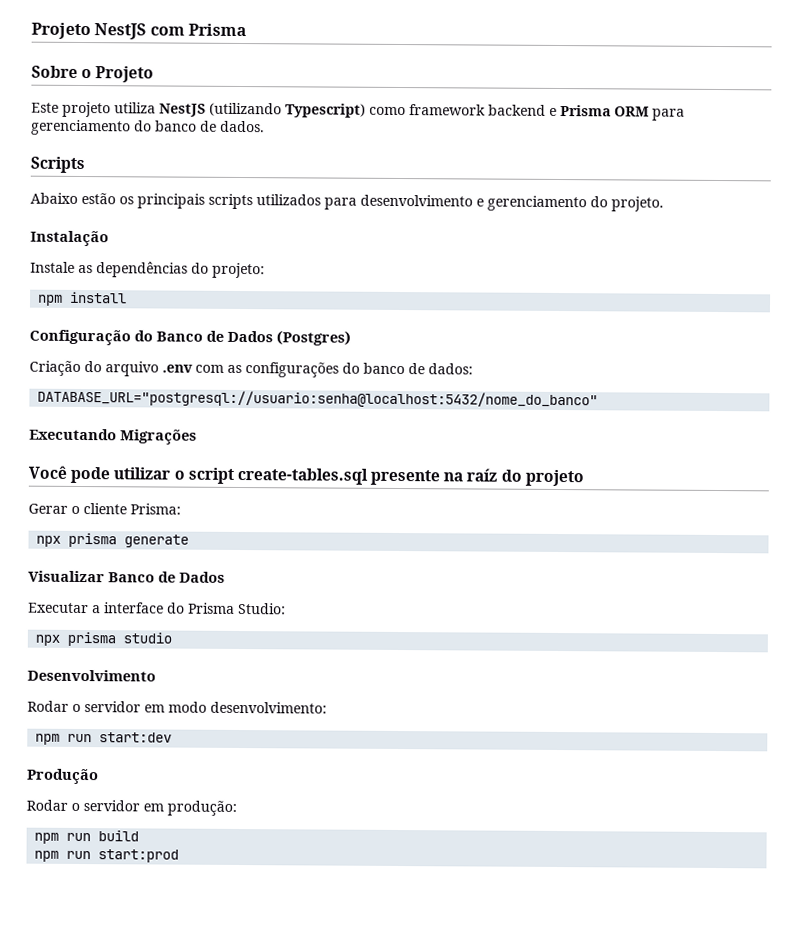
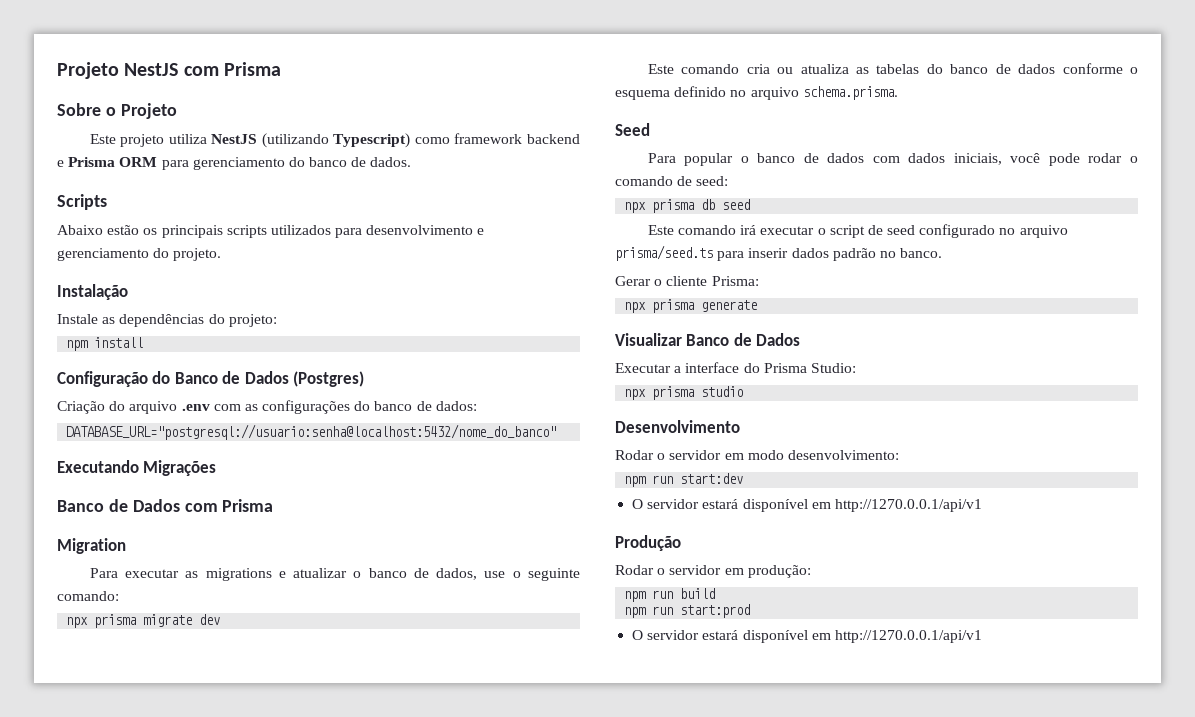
[28,465,584,487] Você pode utilizar o script create-tables.sql presente na raíz do projeto -> [57,499,274,512] [57,538,126,554] [89,568,581,581] [57,591,119,601] [66,614,221,628] [647,63,1138,74] [615,86,898,100] [615,123,650,136] [647,153,1138,166] [615,176,729,186] [624,199,751,213] [647,224,1068,238] [615,245,943,261] Banco de Dados com Prisma // Migration // Para executar as migrations e atualizar o banco de dados, use o seguinte comando: // npx prisma migrate dev // Este comando cria ou atualiza as tabelas do banco de dados conforme o esquema definido no arquivo schema.prisma. // Seed // Para popular o banco de dados com dados iniciais, você pode rodar o comando de seed: // npx prisma db seed // Este comando irá executar o script de seed configurado no arquivo prisma/seed.ts para inserir dados padrão no banco.
(173, 737) none -> [632,499,982,512] // O servidor estará disponível em http://1270.0.0.1/api/v1
(180, 856) none -> [632,630,982,643] // O servidor estará disponível em http://1270.0.0.1/api/v1

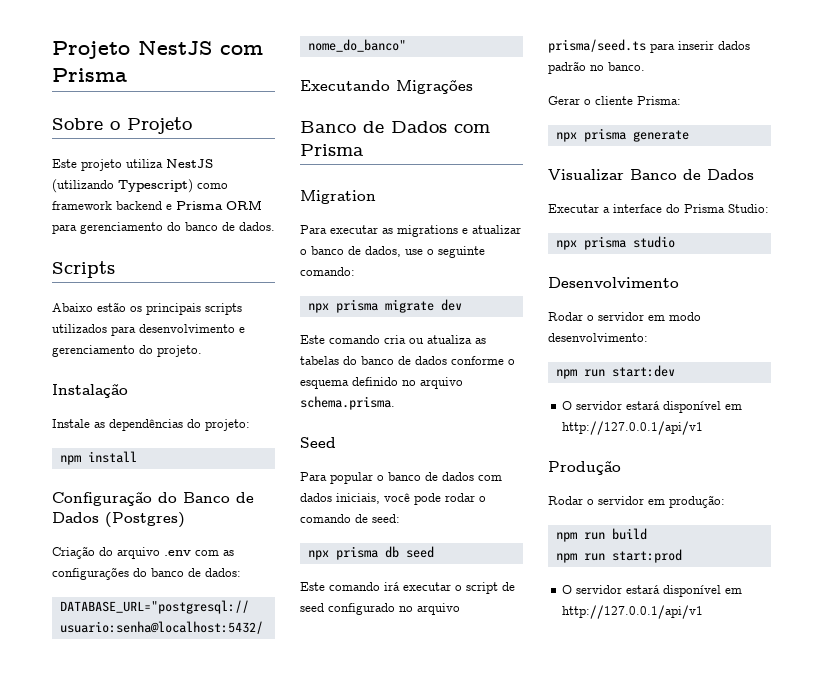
[834,499,982,512] http://1270.0.0.1/api/v1 -> [562,421,704,435] http://127.0.0.1/api/v1
[834,630,982,643] http://1270.0.0.1/api/v1 -> [562,605,704,619] http://127.0.0.1/api/v1

